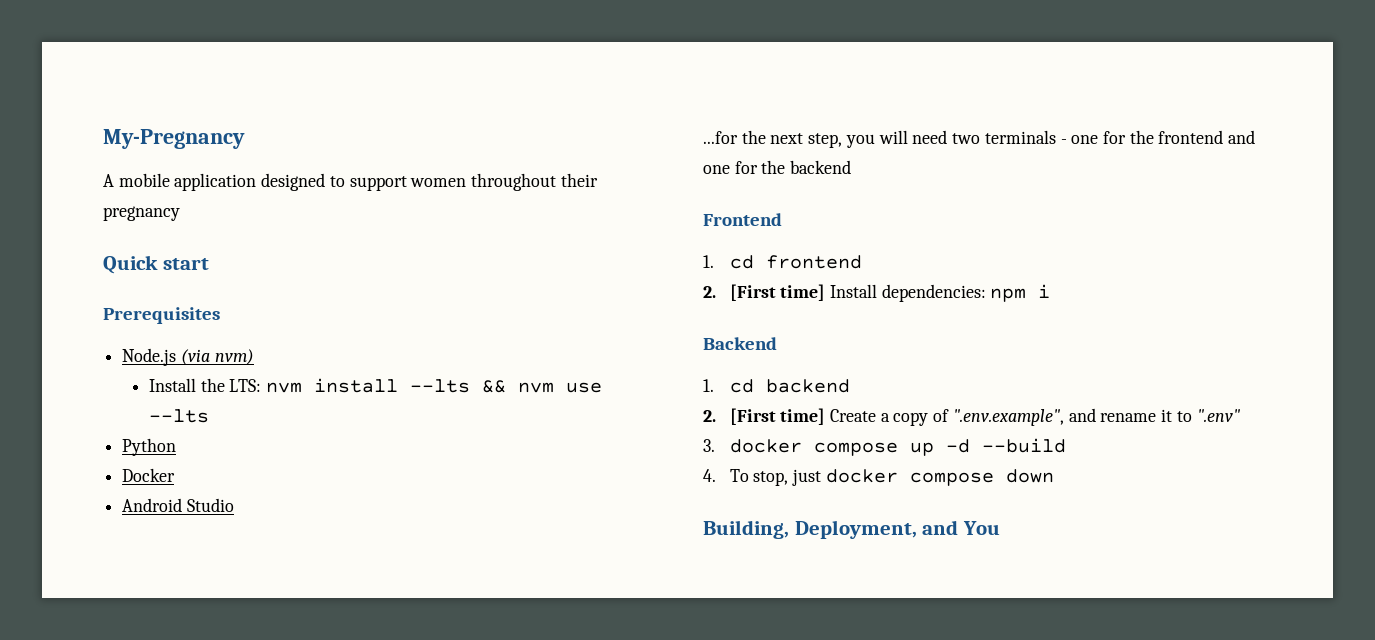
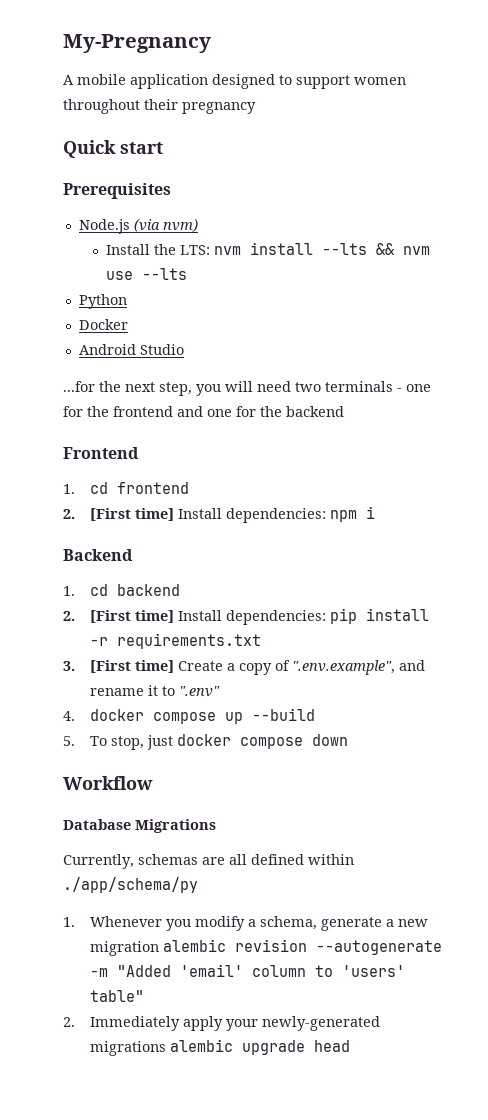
(826, 416) none -> [177,608,429,625] [89,633,261,649] [63,660,174,673] Install dependencies: pip install -r requirements.txt // 3. [First time]
[703,439,715,452] 3. -> [63,711,75,721] 4.
[945,439,970,453] -d -> (243, 718) none
[703,469,716,482] 4. -> [63,736,75,746] 5.
[703,520,1000,539] Building, Deployment, and You -> [63,776,153,790] [63,819,216,833] [63,854,354,869] [63,877,198,893] [63,916,428,931] [89,939,442,956] [89,964,405,977] [89,990,144,1002] [63,1016,380,1031] [89,1039,350,1056] Workflow // Database Migrations // Currently, schemas are all defined within ./app/schema/py // 1. Whenever you modify a schema, generate a new migration alembic revision --autogenerate -m "Added 'email' column to 'users' table" // 2. Immediately apply your newly-generated migrations alembic upgrade head

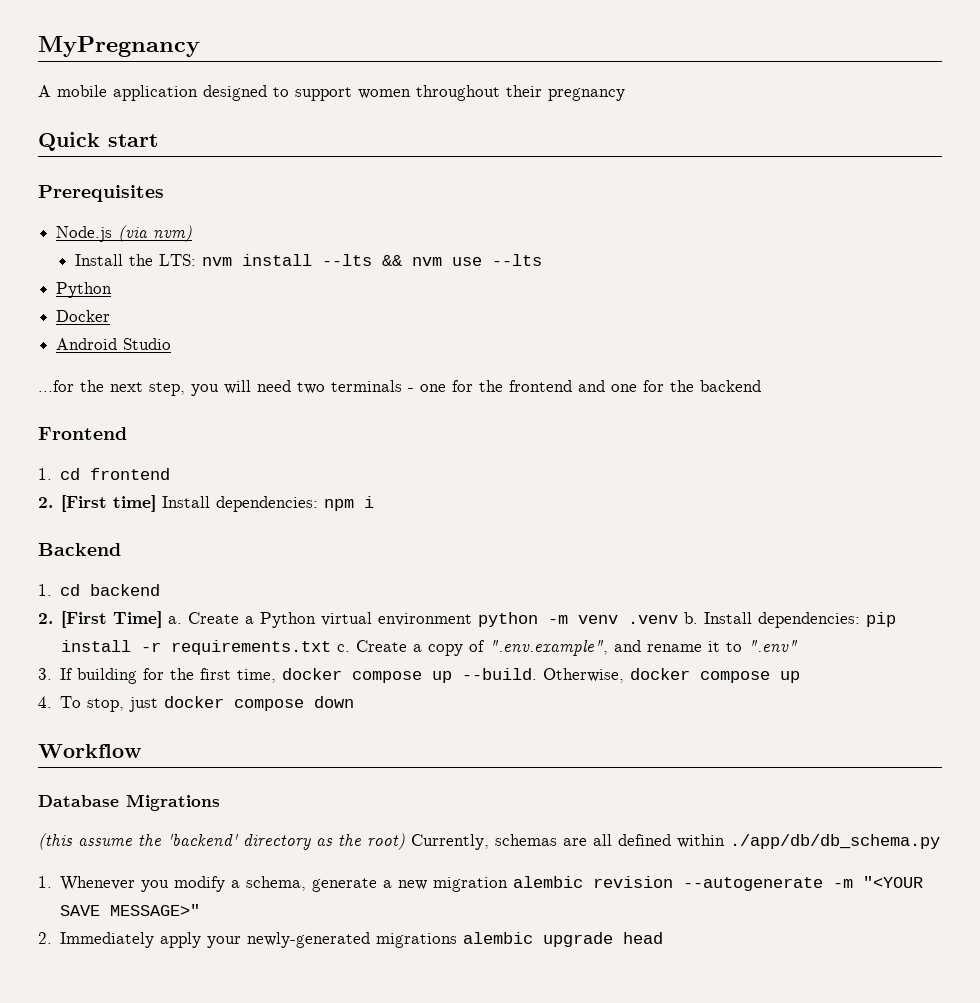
[63,34,211,53] My-Pregnancy -> [38,36,200,57] MyPregnancy
[134,610,174,623] time] -> [113,611,699,628] Time] a. Create a Python virtual environment python -m venv .venv b.
[63,660,174,673] // 3. [First time] -> [337,644,351,652] c.
[63,708,315,724] [63,736,75,746] 4. docker compose up --build // 5. -> [38,668,801,684] [38,696,52,708] 3. If building for the first time, docker compose up --build. Otherwise, docker compose up // 4.
(216, 826) none -> [38,833,405,850] (this assume the 'backend' directory as the root)
[63,877,198,893] ./app/schema/py -> [730,834,940,849] ./app/db/db_schema.py
[116,964,405,977] [89,990,144,1002] "Added 'email' column to 'users' table" -> [863,876,924,888] [60,904,201,916] "<YOUR SAVE MESSAGE>"

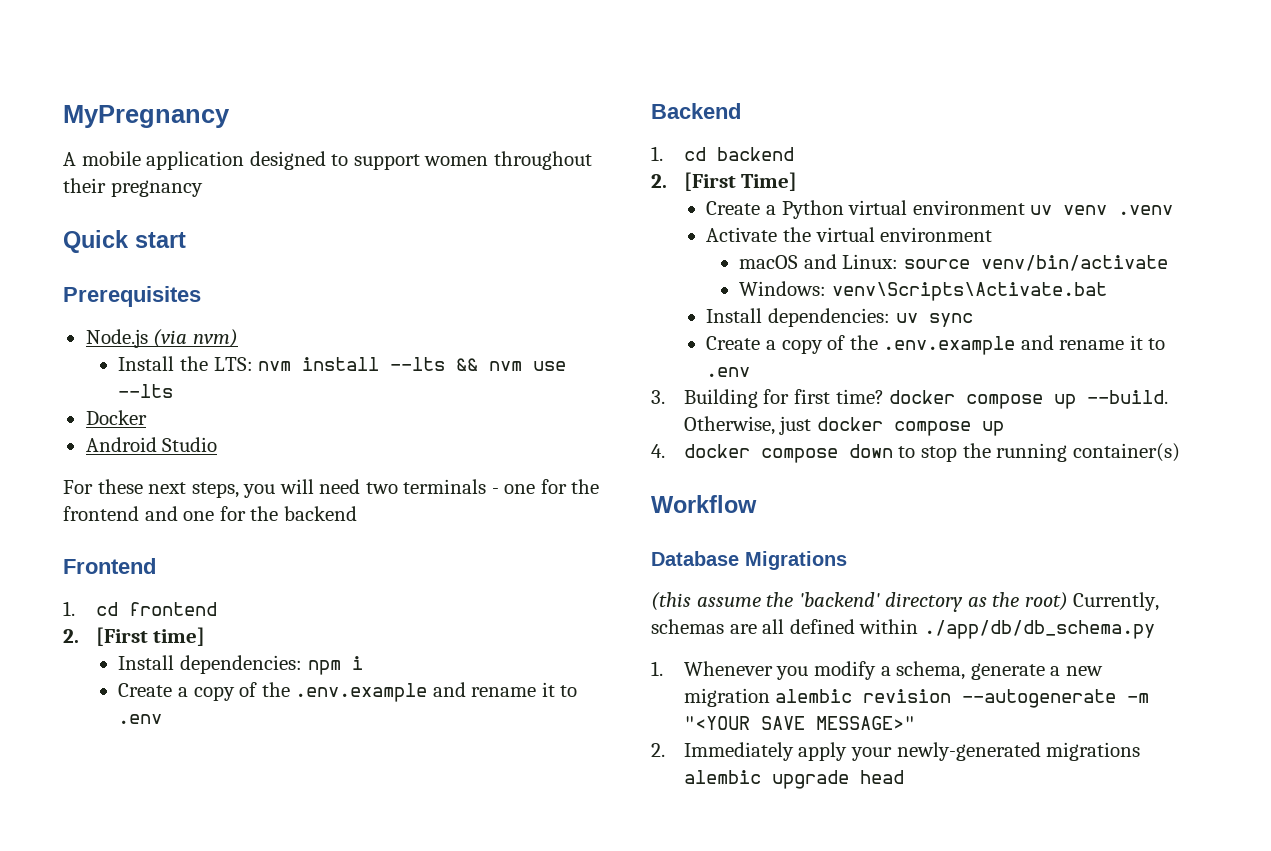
[56,282,113,298] // Python -> (174, 391) none
[38,380,185,396] ...for the next step, -> [63,479,239,498] For these next steps,
(157, 503) none -> (206, 636) //
(375, 502) none -> [118,682,578,702] [118,714,163,724] // Create a copy of the .env.example and rename it to .env
[168,616,183,624] a. -> (798, 181) //
[478,612,569,627] python -m -> [1030,205,1053,215] uv
[684,612,897,628] [61,640,799,656] b. Install dependencies: pip install -r requirements.txt c. Create a copy of ".env.example", and rename it to ".env" -> [706,227,993,242] [739,254,1168,271] [739,281,1107,301] [706,308,973,327] [706,335,1166,355] [706,367,751,377] // Activate the virtual environment // macOS and Linux: source venv/bin/activate // Windows: venv\Scripts\Activate.bat // Install dependencies: uv sync // Create a copy of the .env.example and rename it to .env
[60,668,277,684] If building for the first time, -> [683,389,884,408] Building for first time?
(625, 675) none -> [779,416,812,435] just
[60,696,159,712] To stop, just -> (665, 451) none
(355, 702) none -> [898,443,1180,462] to stop the running container(s)

